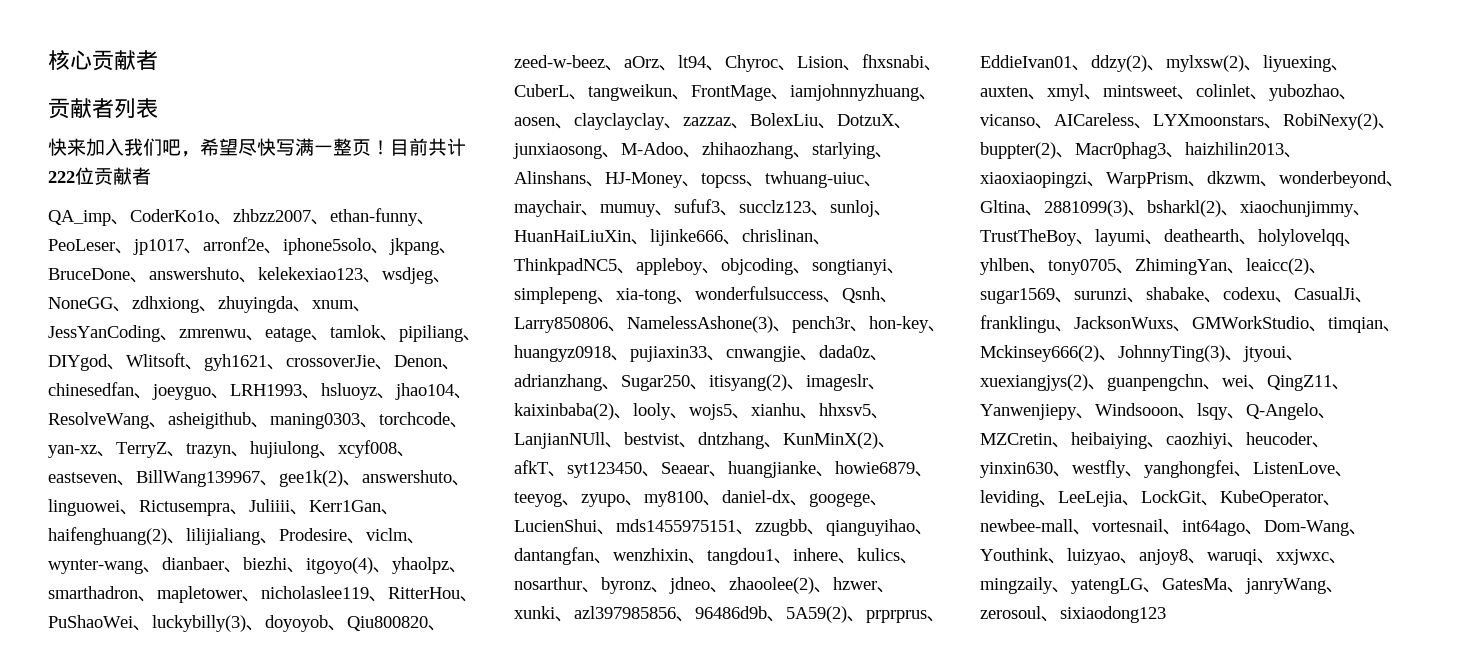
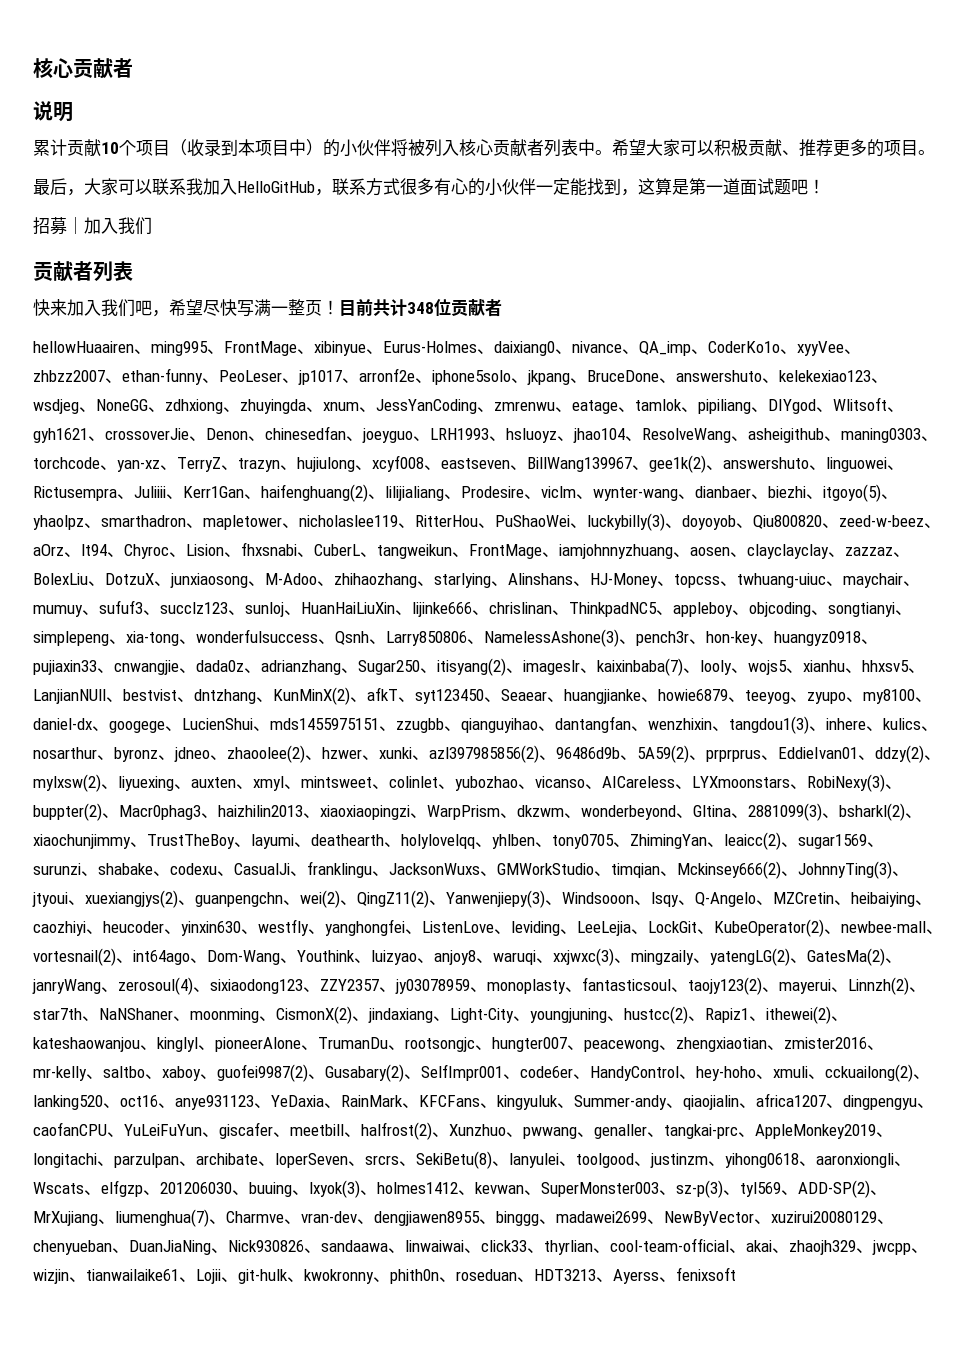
[48,50,158,71] 核心贡献者 -> [33,58,133,79] [33,101,73,122] [33,139,935,157] [33,178,825,196] [33,217,152,235] 核心贡献者 // 说明 // 累计贡献10个项目（收录到本项目中）的小伙伴将被列入核心贡献者列表中。希望大家可以积极贡献、推荐更多的项目。 // 最后，大家可以联系我加入HelloGitHub，联系方式很多有心的小伙伴一定能找到，这算是第一道面试题吧！ // 招募｜加入我们
[48,171,75,183] 222 -> [407,302,434,314] 348
(151, 176) none -> [33,341,639,356] hellowHuaairen、ming995、FrontMage、xibinyue、Eurus-Holmes、daixiang0、nivance、
(233, 222) none -> [797,341,861,356] xyyVee、
[306,557,373,574] itgoyo(4) -> [823,484,881,502] itgoyo(5)
[514,403,614,420] kaixinbaba(2) -> [597,658,683,676] kaixinbaba(7)
[707,548,774,565] tangdou1 -> [729,716,809,734] tangdou1(3)
[574,606,676,619] azl397985856 -> [429,745,539,763] azl397985856(2)
[1283,113,1378,130] RobiNexy(2) -> [807,774,885,792] RobiNexy(3)
[1222,375,1351,391] [980,404,1077,420] wei、QingZ11、Yanwenjiepy -> [300,890,545,908] wei(2)、QingZ11(2)、Yanwenjiepy(3)
[1220,490,1323,507] KubeOperator -> [714,919,824,937] KubeOperator(2)
[1092,519,1163,532] vortesnail -> [33,948,116,966] vortesnail(2)
[1276,549,1329,565] xxjwxc -> [553,948,614,966] xxjwxc(3)
[1071,578,1345,594] [980,606,1166,623] yatengLG、GatesMa、janryWang、zerosoul、sixiaodong123 -> [710,948,902,966] [32,977,926,995] [33,1006,848,1024] [33,1037,884,1052] [33,1064,930,1082] [33,1093,934,1110] [33,1122,893,1140] [33,1151,911,1169] [33,1180,887,1198] [33,1209,894,1227] [33,1238,928,1255] [33,1267,736,1284] yatengLG(2)、GatesMa(2)、janryWang、zerosoul(4)、sixiaodong123、ZZY2357、jy03078959、monoplasty、fantasticsoul、taojy123(2)、mayerui、Linnzh(2)、star7th、NaNShaner、moonming、CismonX(2)、jindaxiang、Light-City、youngjuning、hustcc(2)、Rapiz1、ithewei(2)、kateshaowanjou、kinglyl、pioneerAlone、TrumanDu、rootsongjc、hungter007、peacewong、zhengxiaotian、zmister2016、mr-kelly、saltbo、xaboy、guofei9987(2)、Gusabary(2)、SelfImpr001、code6er、HandyControl、hey-hoho、xmuli、cckuailong(2)、lanking520、oct16、anye931123、YeDaxia、RainMark、KFCFans、kingyuluk、Summer-andy、qiaojialin、africa1207、dingpengyu、caofanCPU、YuLeiFuYun、giscafer、meetbill、halfrost(2)、Xunzhuo、pwwang、genaller、tangkai-prc、AppleMonkey2019、longitachi、parzulpan、archibate、loperSeven、srcrs、SekiBetu(8)、lanyulei、toolgood、justinzm、yihong0618、aaronxiongli、Wscats、elfgzp、201206030、buuing、lxyok(3)、holmes1412、kevwan、SuperMonster003、sz-p(3)、tyl569、ADD-SP(2)、MrXujiang、liumenghua(7)、Charmve、vran-dev、dengjiawen8955、binggg、madawei2699、NewByVector、xuzirui20080129、chenyueban、DuanJiaNing、Nick930826、sandaawa、linwaiwai、click33、thyrlian、cool-team-official、akai、zhaojh329、jwcpp、wizjin、tianwailaike61、Lojii、git-hulk、kwokronny、phith0n、roseduan、HDT3213、Ayerss、fenixsoft

